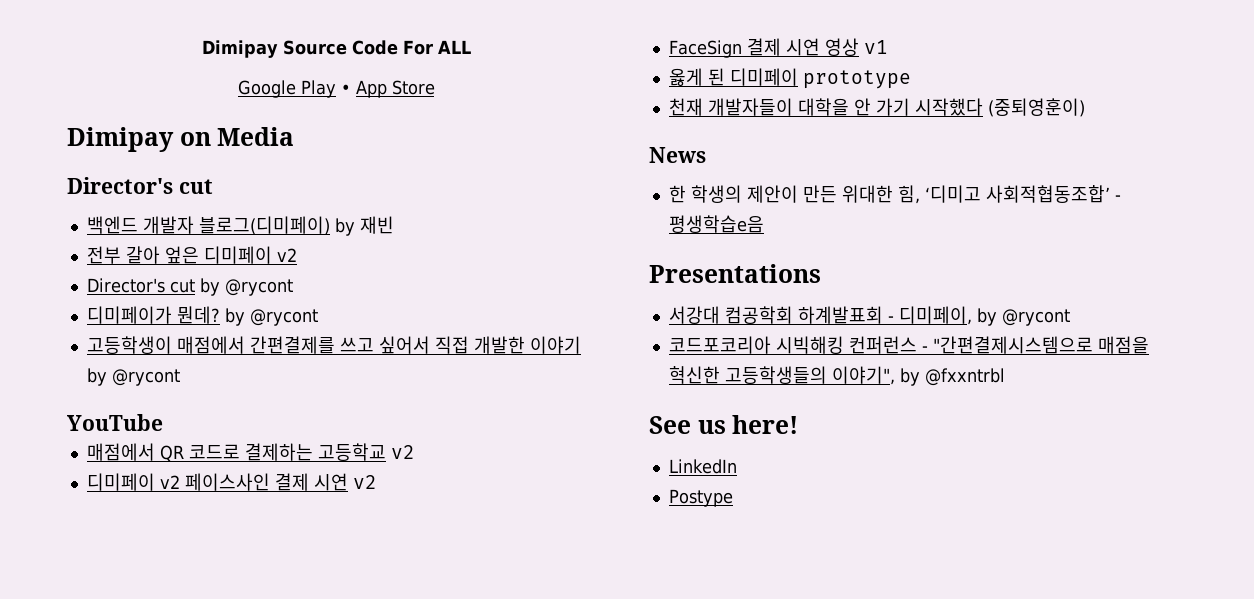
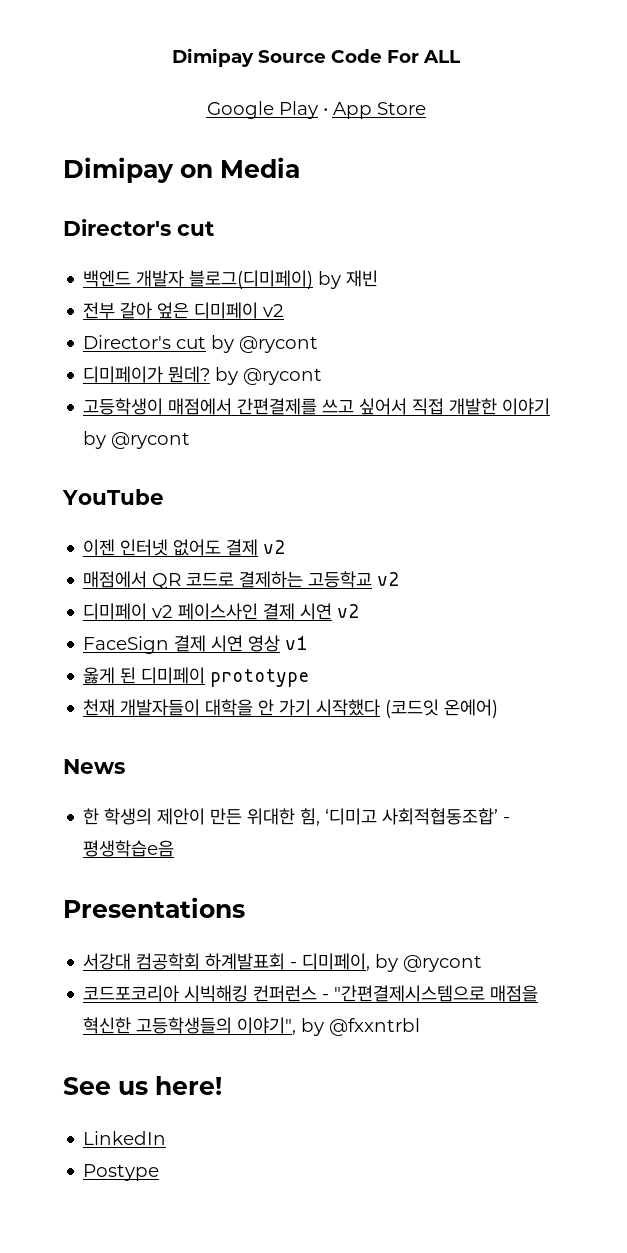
(163, 422) none -> [83,539,286,556] // 이젠 인터넷 없어도 결제 v2
[987,98,1085,117] (중퇴영훈이) -> [385,699,499,718] (코드잇 온에어)

